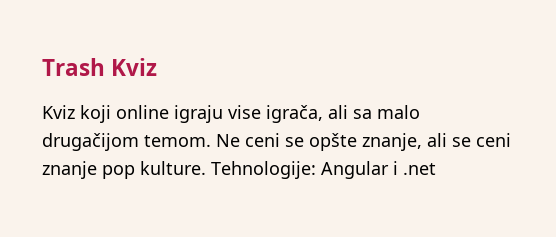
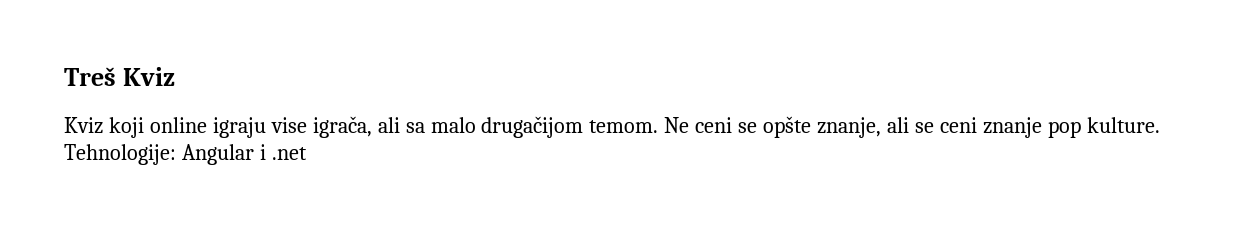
[42,58,105,76] Trash -> [64,67,116,86] Treš

